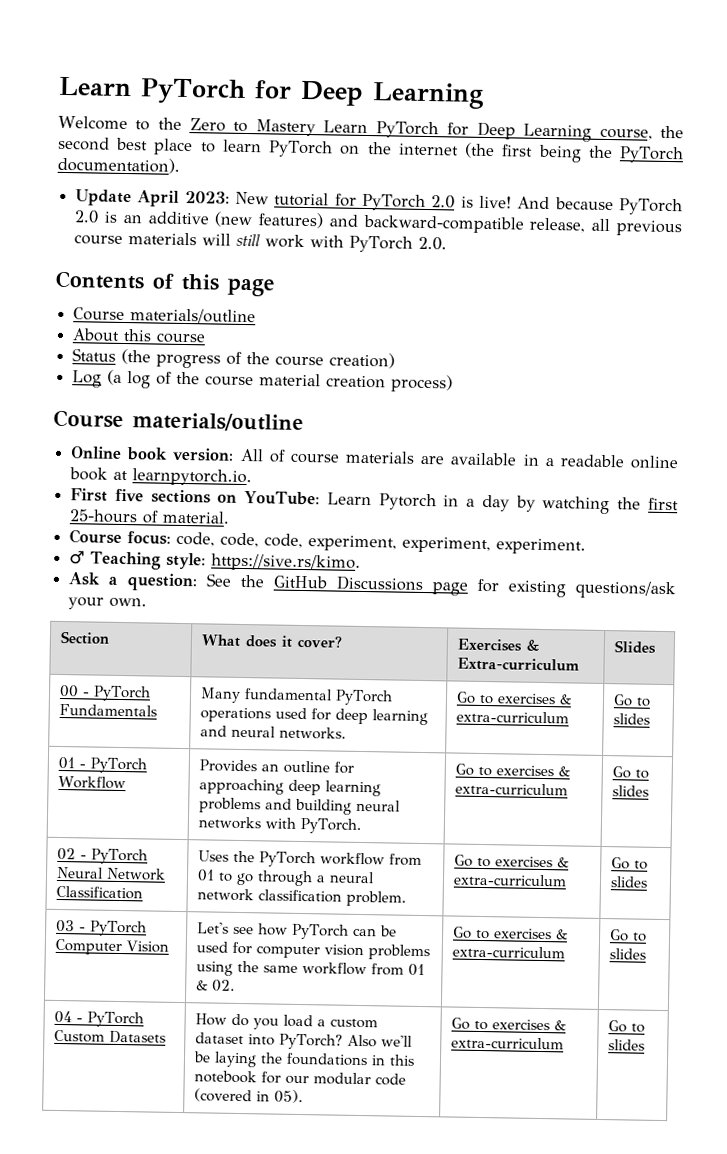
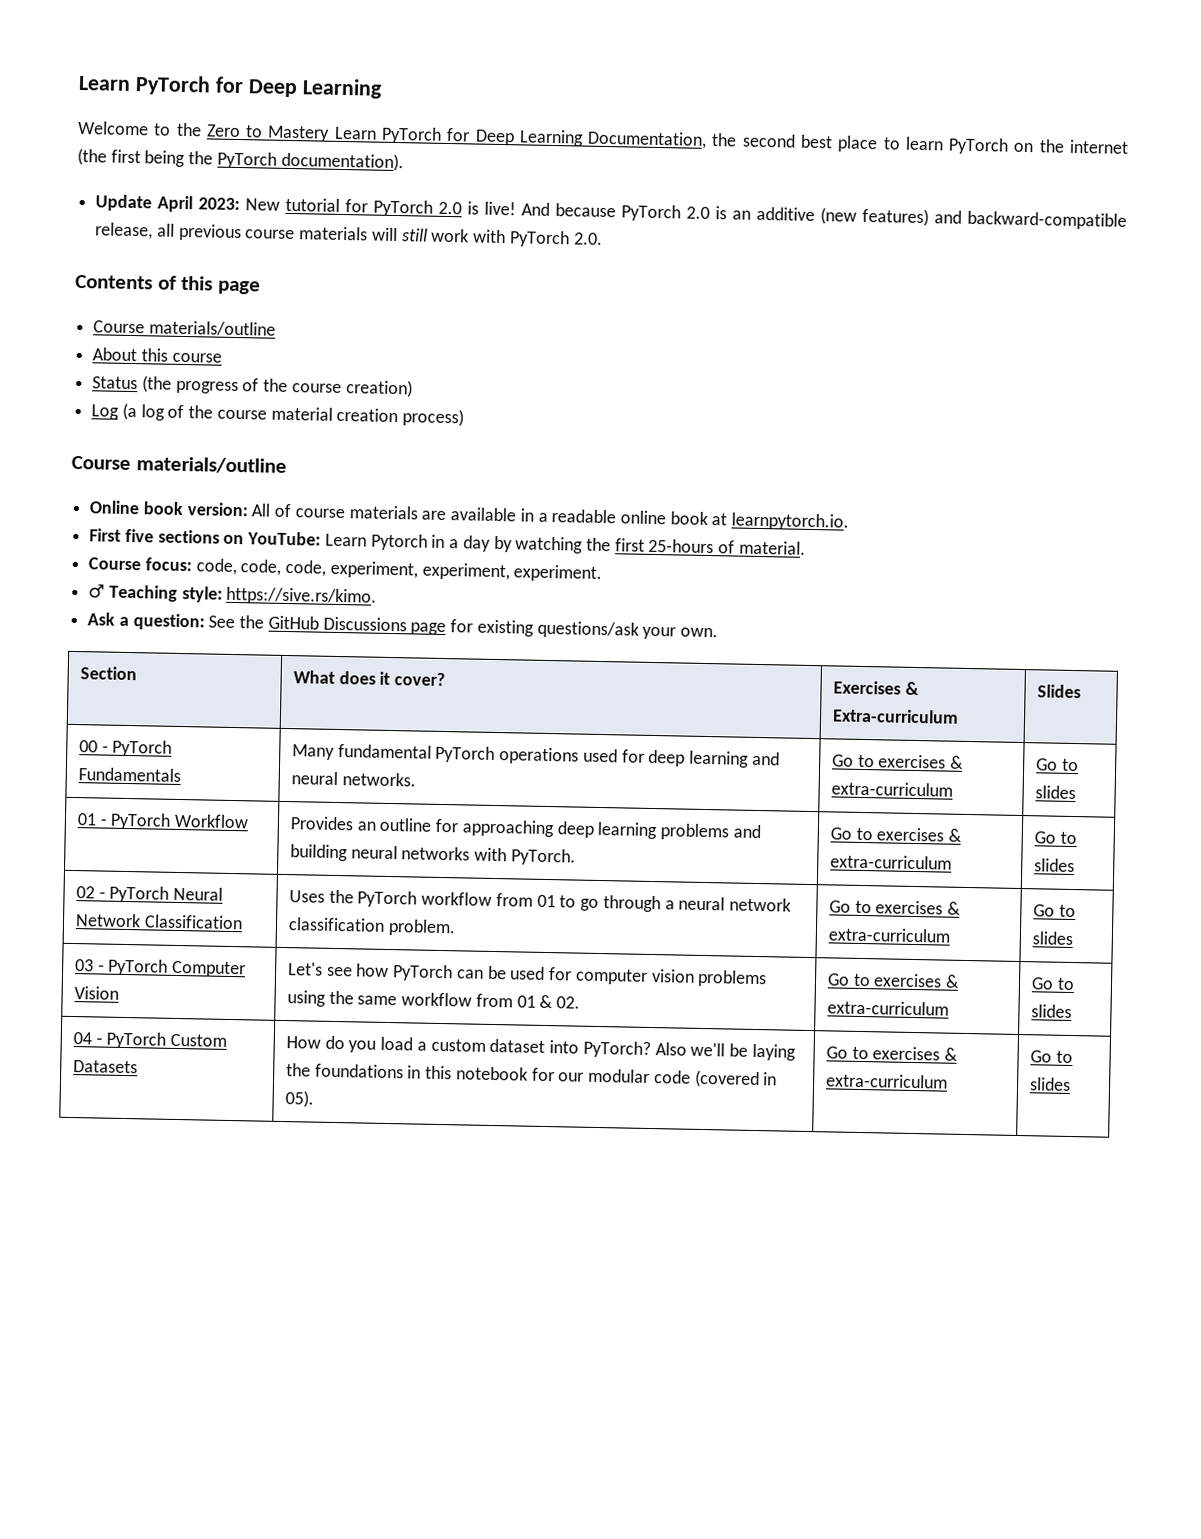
[599,127,653,140] course, -> [587,130,708,149] Documentation,

